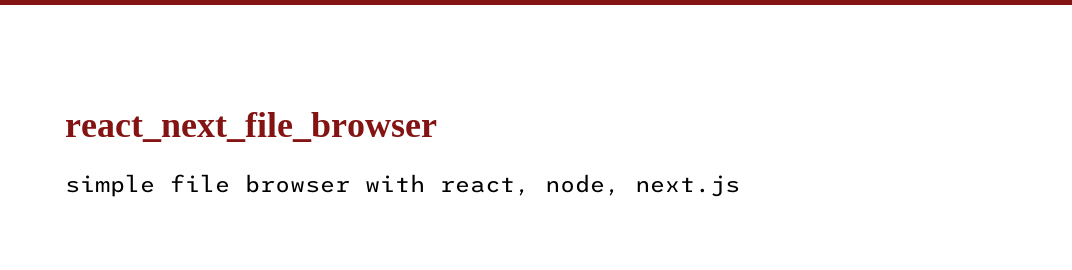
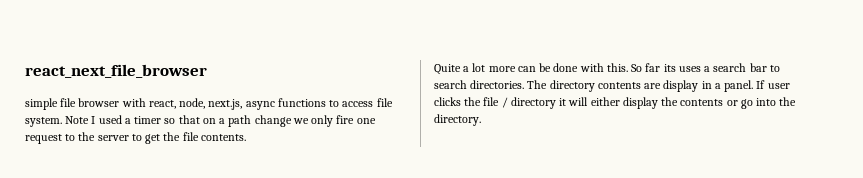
[635,175,740,197] next.js -> [208,98,393,110] [25,115,376,127] [25,132,246,144] [434,63,780,75] [434,80,790,92] [434,97,797,109] [434,114,481,126] next.js, async functions to access file system. Note I used a timer so that on a path change we only fire one request to the server to get the file contents. // Quite a lot more can be done with this. So far its uses a search bar to search directories. The directory contents are display in a panel. If user clicks the file / directory it will either display the contents or go into the directory.

